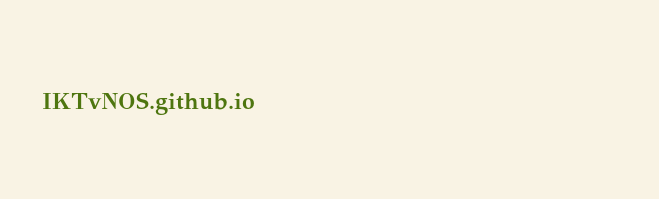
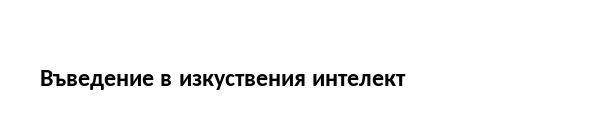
[42,92,255,115] IKTvNOS.github.io -> [40,70,407,90] Въведение в изкуствения интелект

